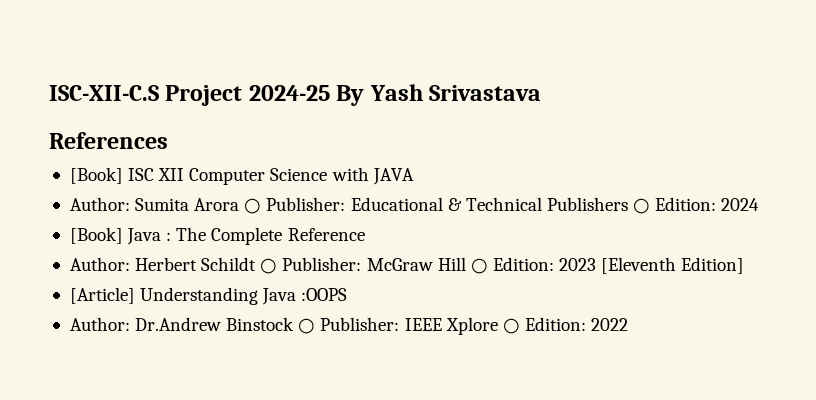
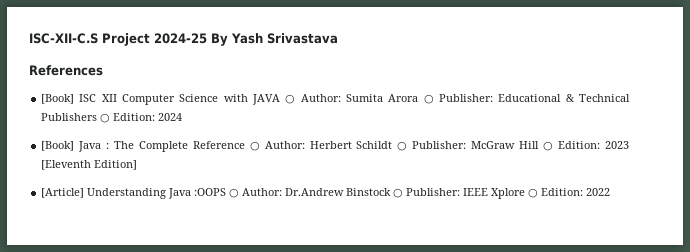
(414, 176) // -> [285,94,296,104] ○
(365, 234) // -> [249,141,260,151] ○
(348, 294) // -> [229,188,240,198] ○

